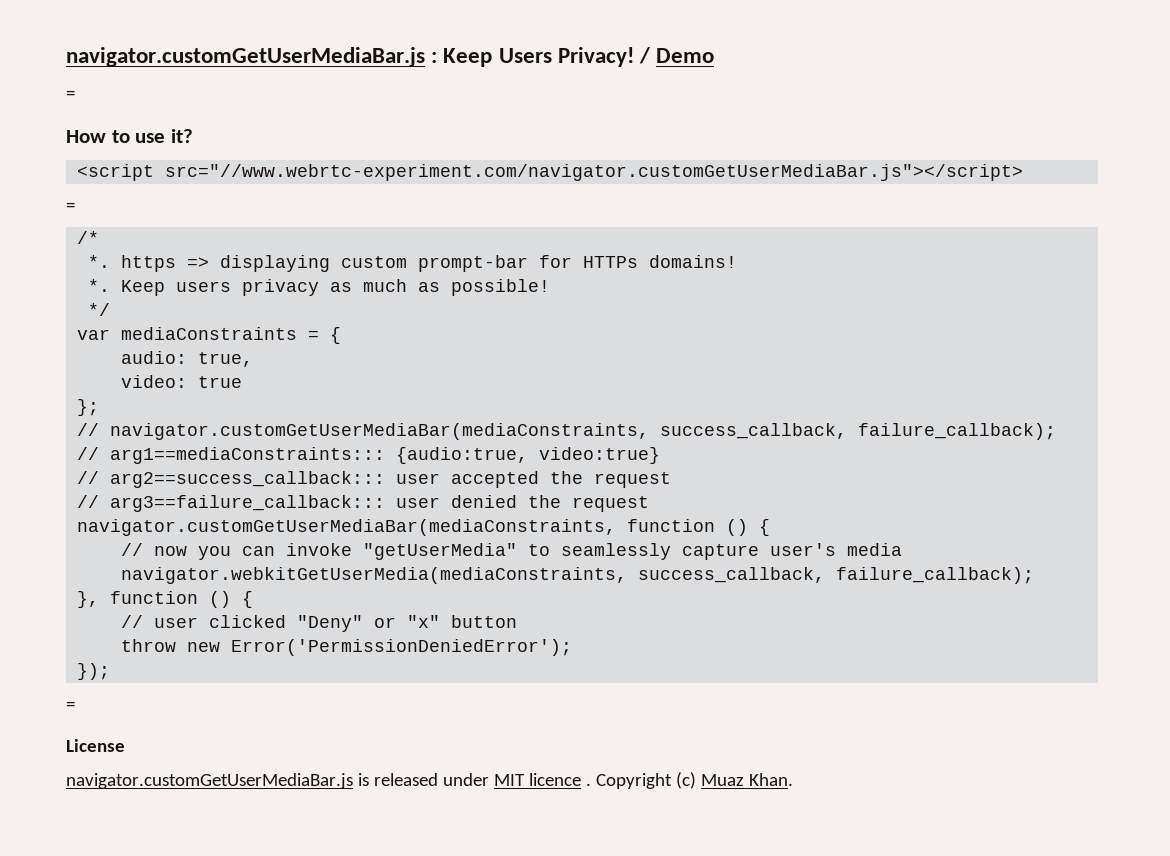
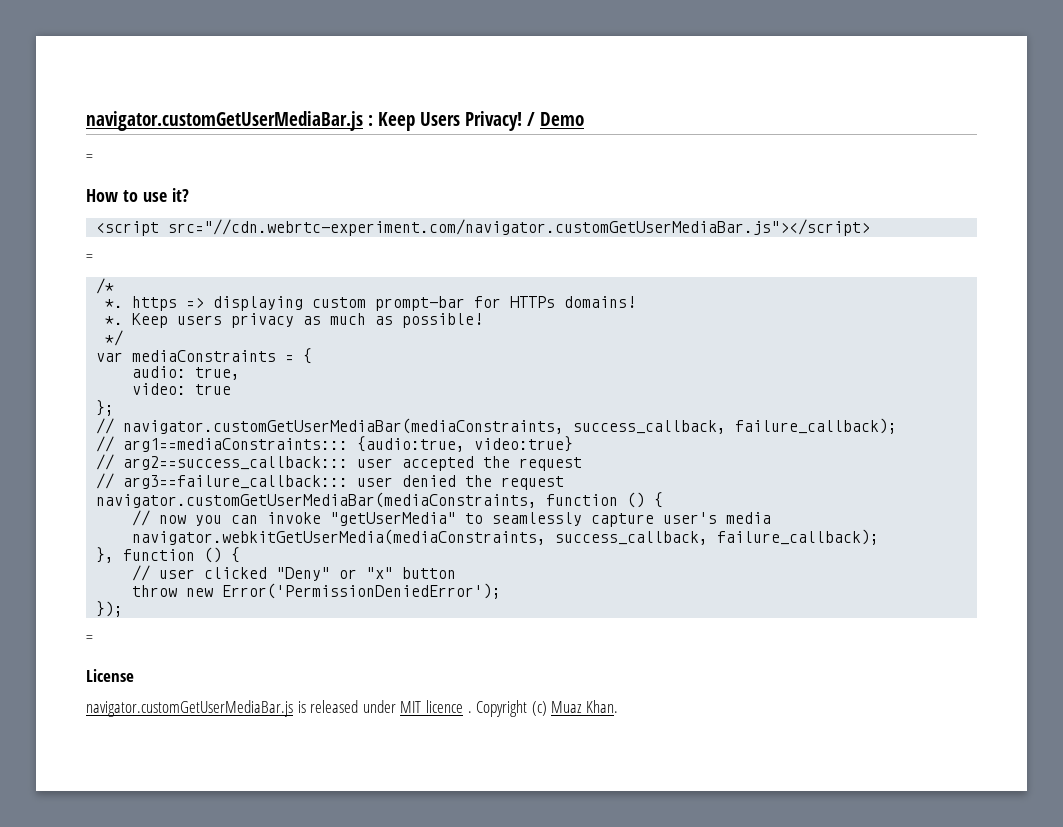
[165,164,1024,181] src="//www.webrtc-experiment.com/navigator.customGetUserMediaBar.js"></script> -> [168,219,871,236] src="//cdn.webrtc-experiment.com/navigator.customGetUserMediaBar.js"></script>

